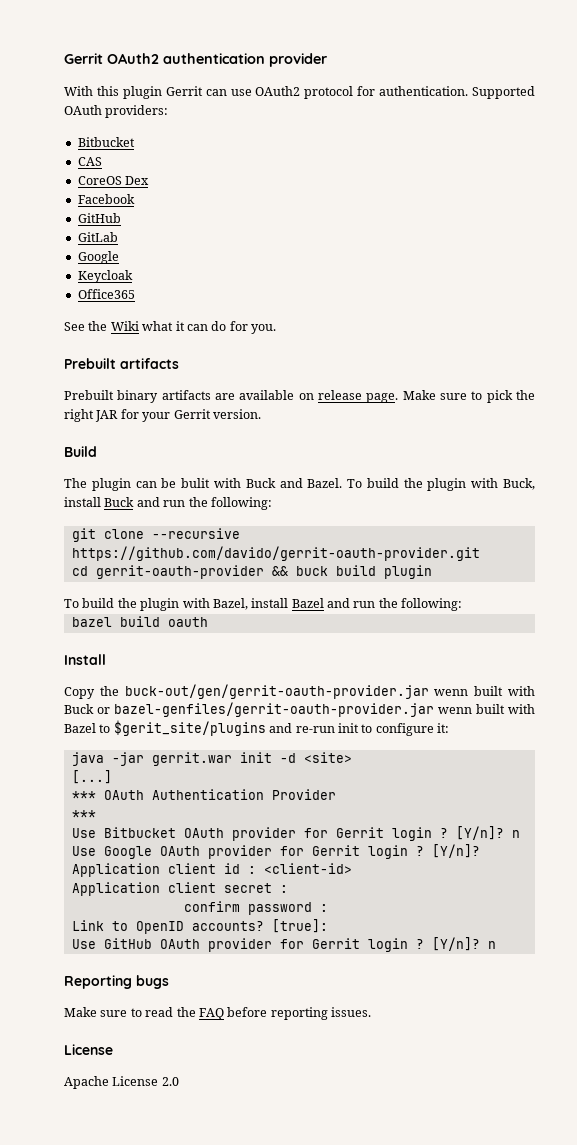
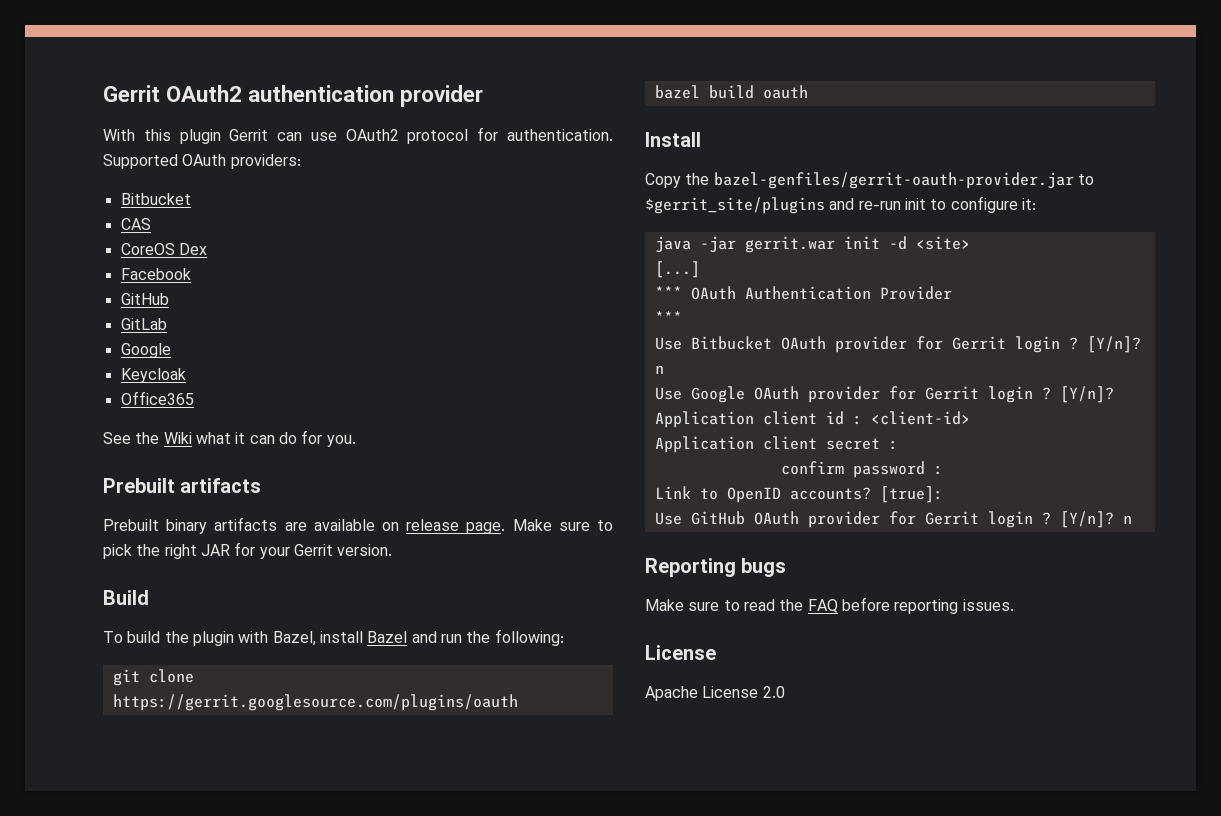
[64,478,535,491] [64,497,272,510] [71,528,240,542] [71,546,480,561] [71,565,432,579] // The plugin can be bulit with Buck and Bazel. To build the plugin with Buck, install Buck and run the following: // git clone --recursive https://github.com/davido/gerrit-oauth-provider.git // cd gerrit-oauth-provider && buck build plugin -> (149, 597) none
(463, 604) none -> [112,669,194,686] [112,694,518,711] // git clone https://gerrit.googlesource.com/plugins/oauth
[124,684,535,699] [64,702,535,717] [64,720,266,736] buck-out/gen/gerrit-oauth-provider.jar wenn built with Buck or bazel-genfiles/gerrit-oauth-provider.jar wenn built with Bazel to $gerit_site/plugins -> [713,172,1094,189] [645,197,825,214] bazel-genfiles/gerrit-oauth-provider.jar to $gerrit_site/plugins

